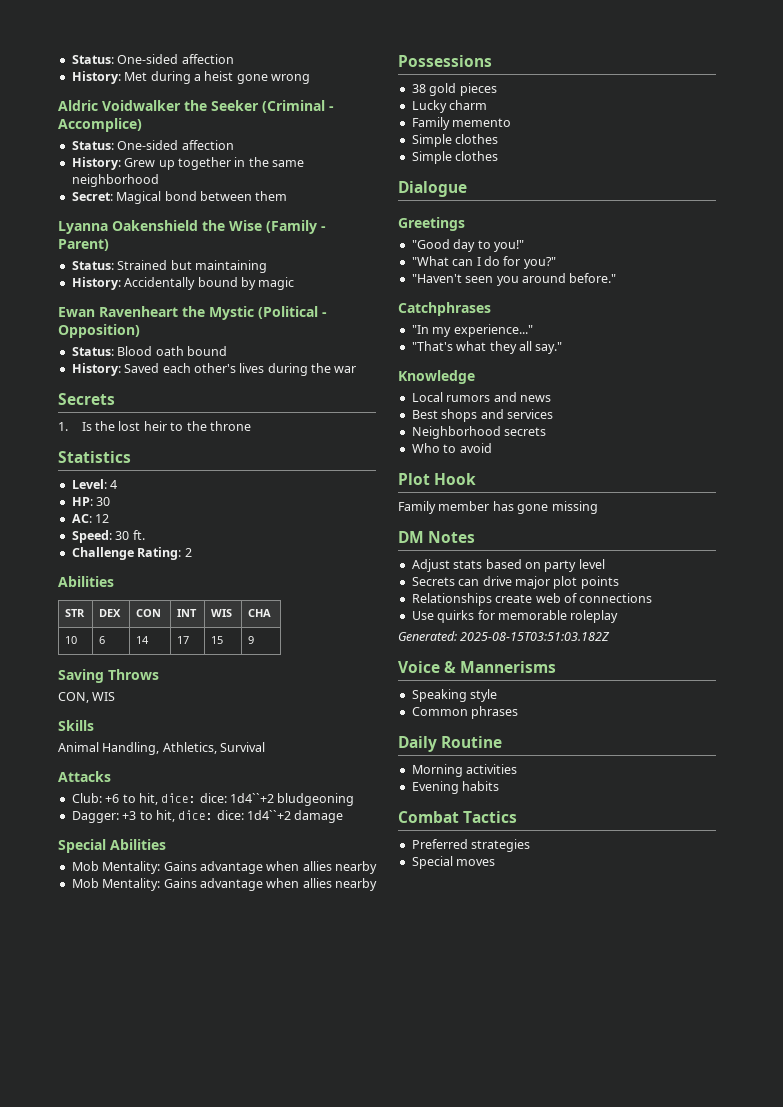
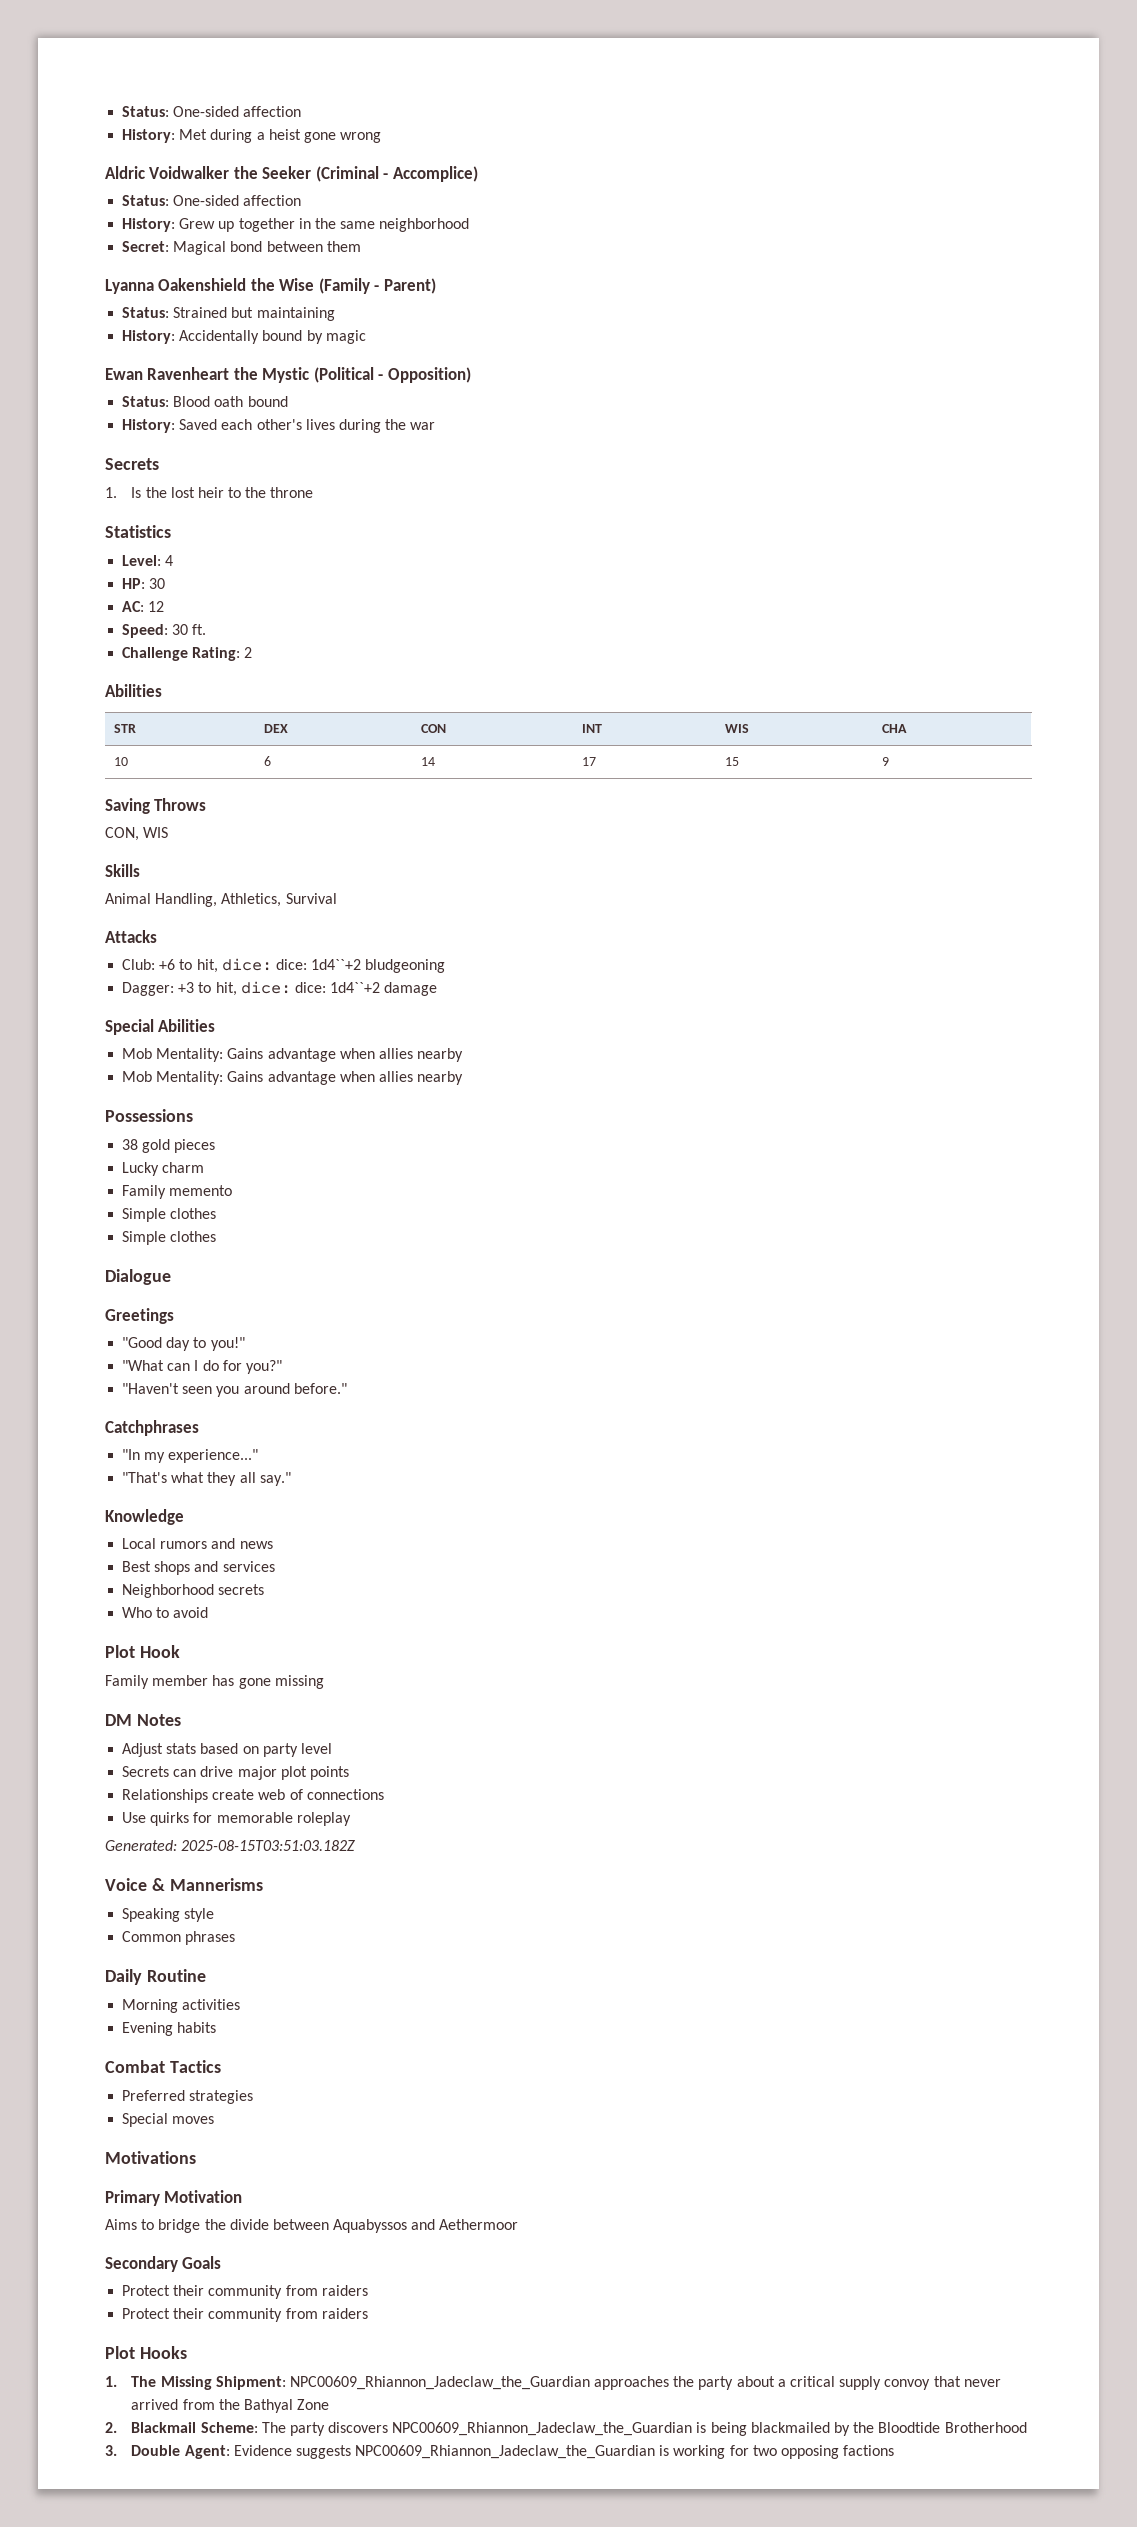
(496, 862) none -> [105,2151,196,2164] [105,2190,243,2206] [105,2219,519,2233] [105,2256,222,2272] [122,2285,368,2299] [122,2308,368,2322] [105,2346,187,2359] [105,2376,1001,2390] [131,2399,330,2413] [105,2422,1027,2436] [105,2445,895,2459] // Motivations // Primary Motivation // Aims to bridge the divide between Aquabyssos and Aethermoor // Secondary Goals // Protect their community from raiders // Protect their community from raiders // Plot Hooks // 1. The Missing Shipment: NPC00609_Rhiannon_Jadeclaw_the_Guardian approaches the party about a critical supply convoy that never arrived from the Bathyal Zone // 2. Blackmail Scheme: The party discovers NPC00609_Rhiannon_Jadeclaw_the_Guardian is being blackmailed by the Bloodtide Brotherhood // 3. Double Agent: Evidence suggests NPC00609_Rhiannon_Jadeclaw_the_Guardian is working for two opposing factions

